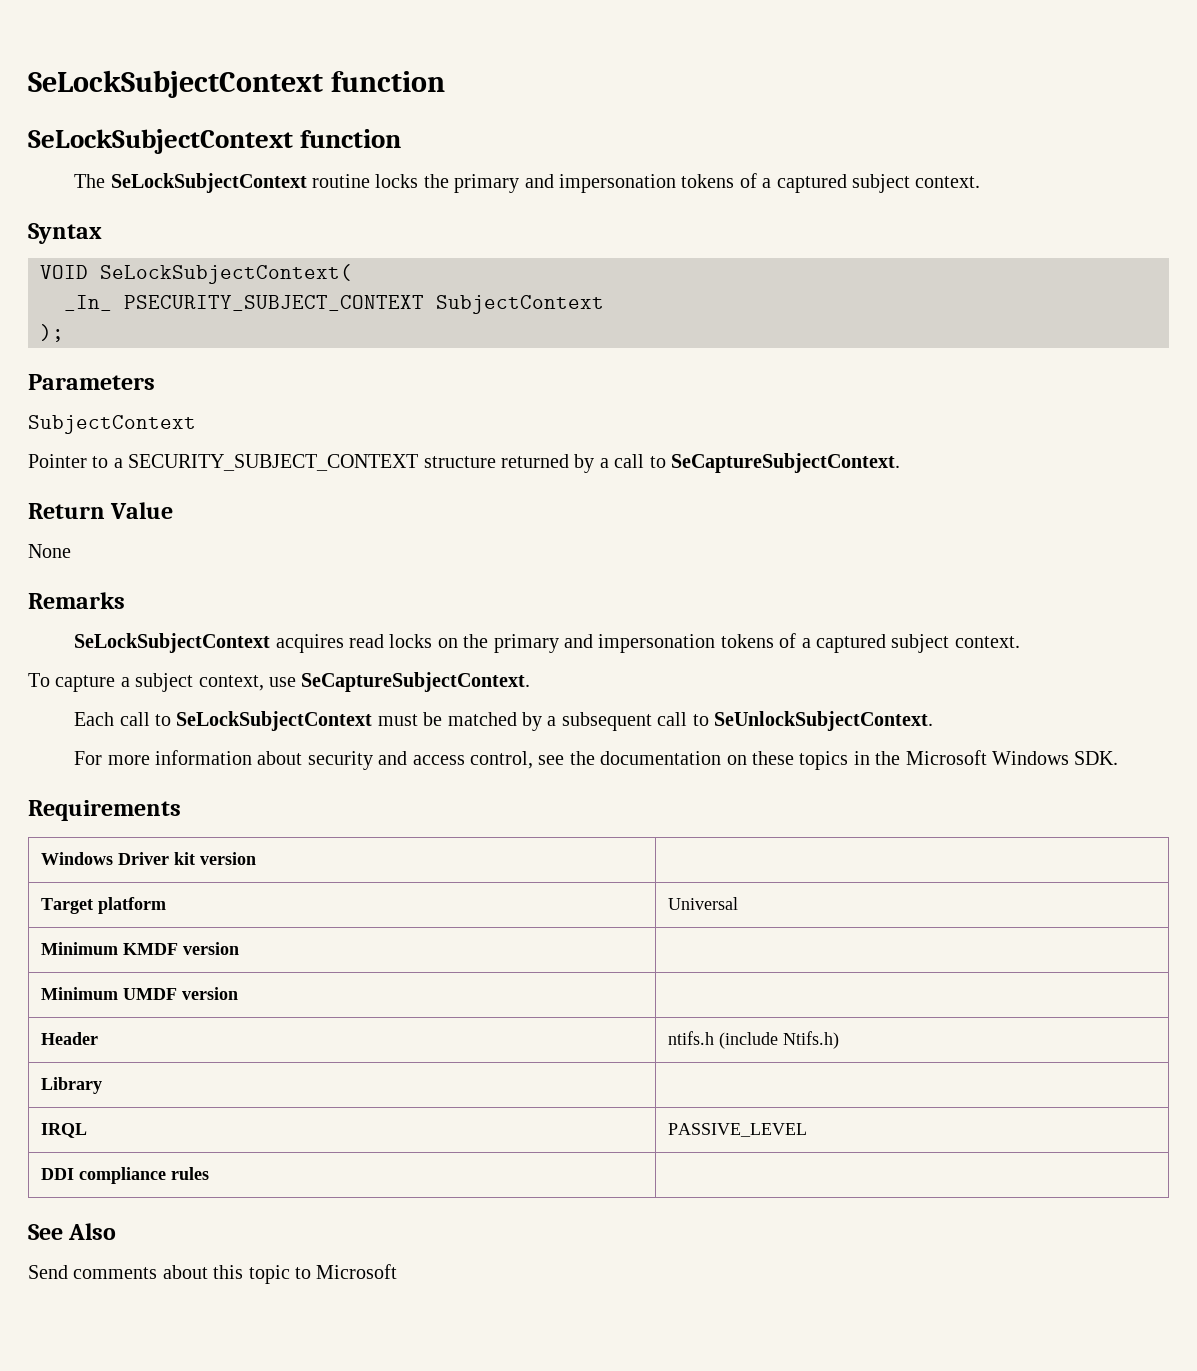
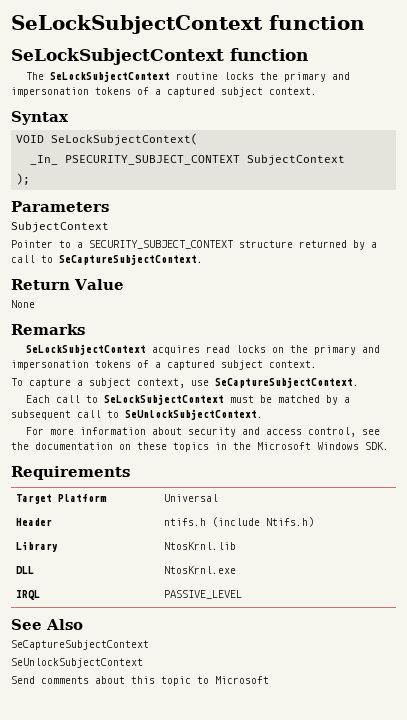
[40,852,256,865] // Windows Driver kit version | -> (130, 473) none
[97,897,166,914] platform -> [57,494,107,502] Platform
[40,942,239,955] [40,987,238,1000] // Minimum KMDF version | // Minimum UMDF version | -> (218, 498) none
(102, 1085) none -> [163,542,236,550] [15,566,34,574] [163,566,236,574] NtosKrnl.lib // DLL | NtosKrnl.exe
[40,1167,209,1184] // DDI compliance rules | -> (242, 594) none
(117, 1231) none -> [11,640,149,650] [11,658,143,668] // SeCaptureSubjectContext // SeUnlockSubjectContext

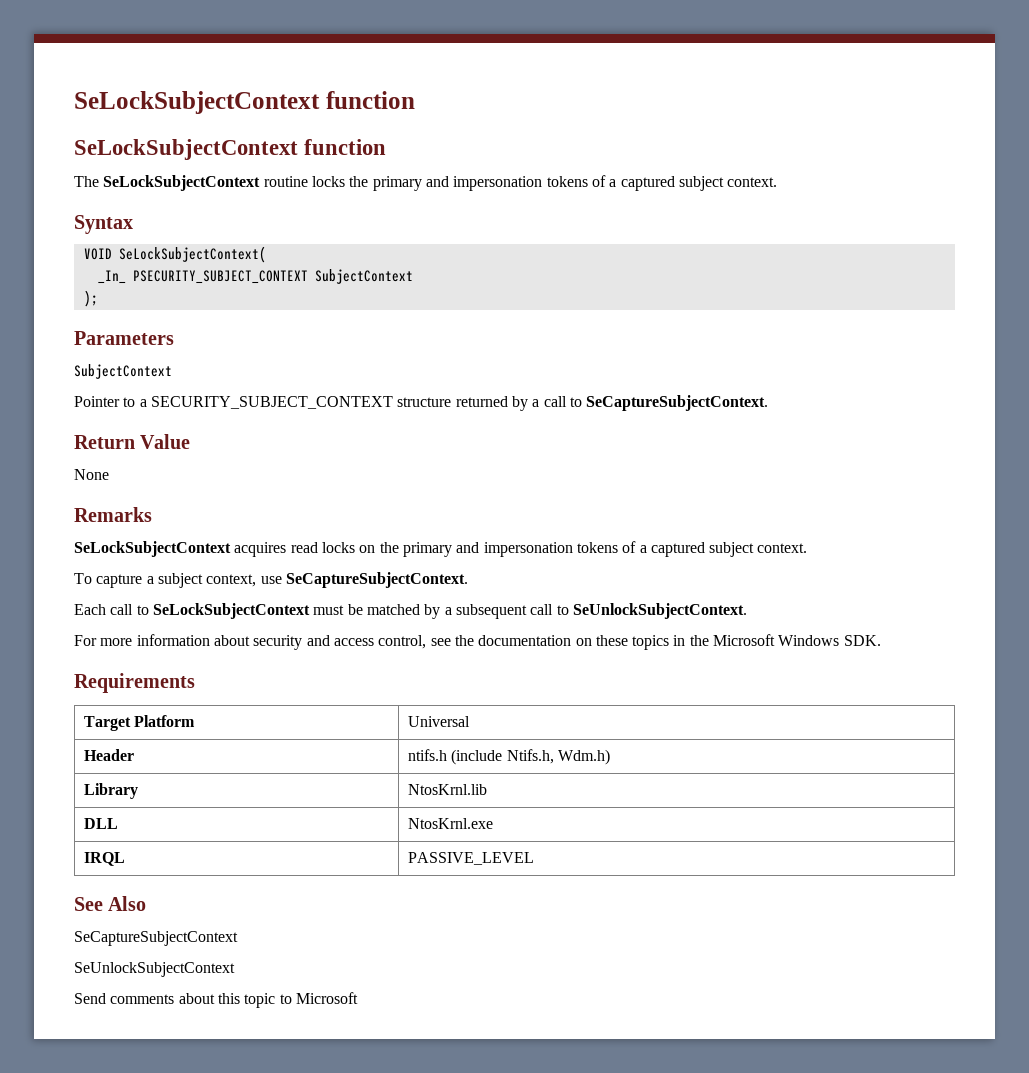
[265,517,314,527] Ntifs.h) -> [506,749,610,765] Ntifs.h, Wdm.h)

